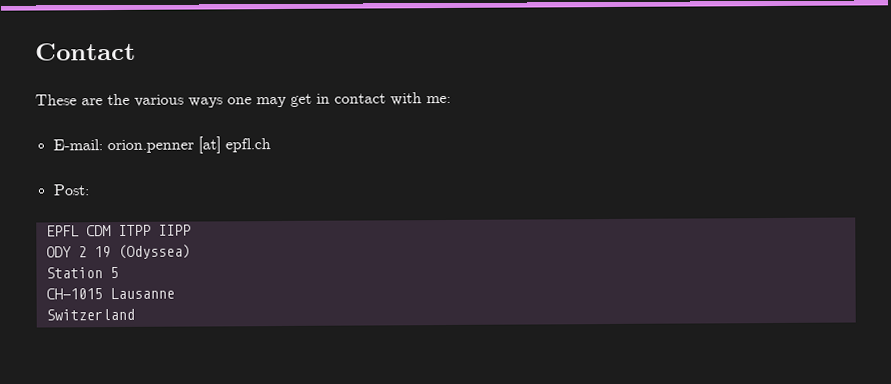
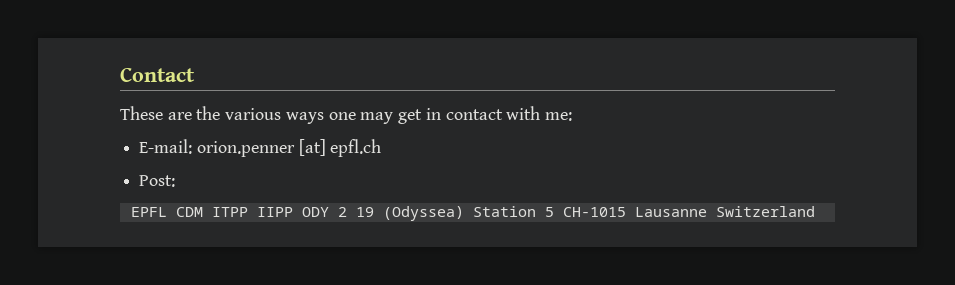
(191, 230) // -> (293, 212) none
(191, 252) // -> (464, 213) none
(119, 272) // -> (554, 212) none
(175, 293) // -> (707, 212) none

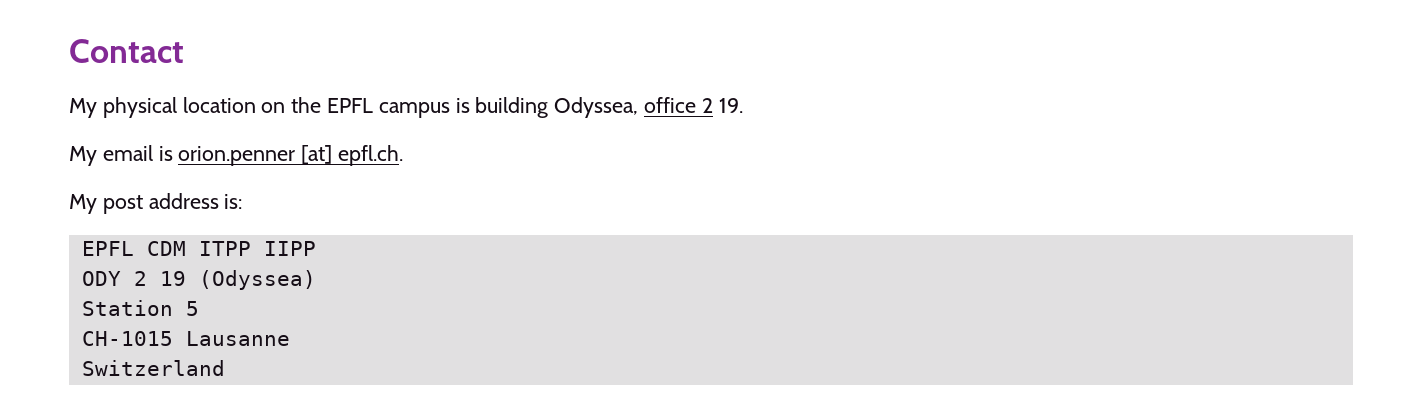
[120,106,572,124] [139,139,382,157] [139,175,176,187] These are the various ways one may get in contact with me: // E-mail: orion.penner [at] epfl.ch // Post: -> [69,97,743,118] [69,145,404,166] [69,193,243,214] My physical location on the EPFL campus is building Odyssea, office 2 19. // My email is orion.penner [at] epfl.ch. // My post address is:
(293, 212) none -> (316, 248) //
(464, 213) none -> (316, 280) //
(554, 212) none -> (199, 308) //
(707, 212) none -> (290, 338) //

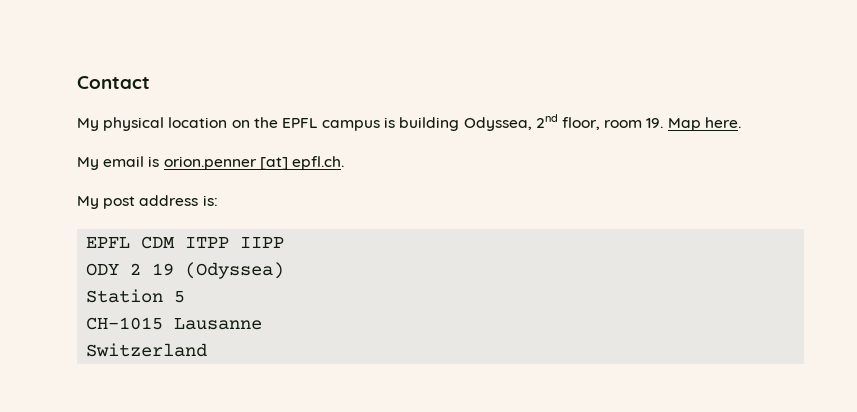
[644,97,713,113] office 2 -> [535,114,643,130] 2nd floor, room
(743, 105) none -> [667,117,741,131] Map here.

